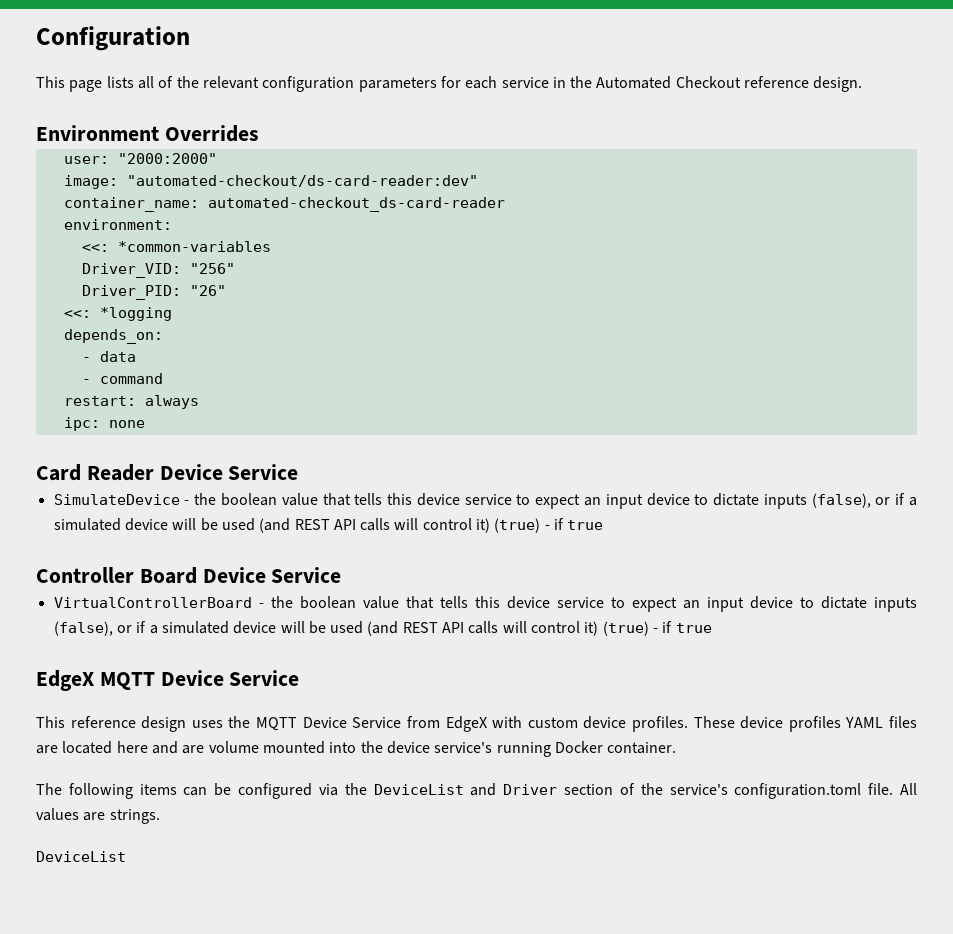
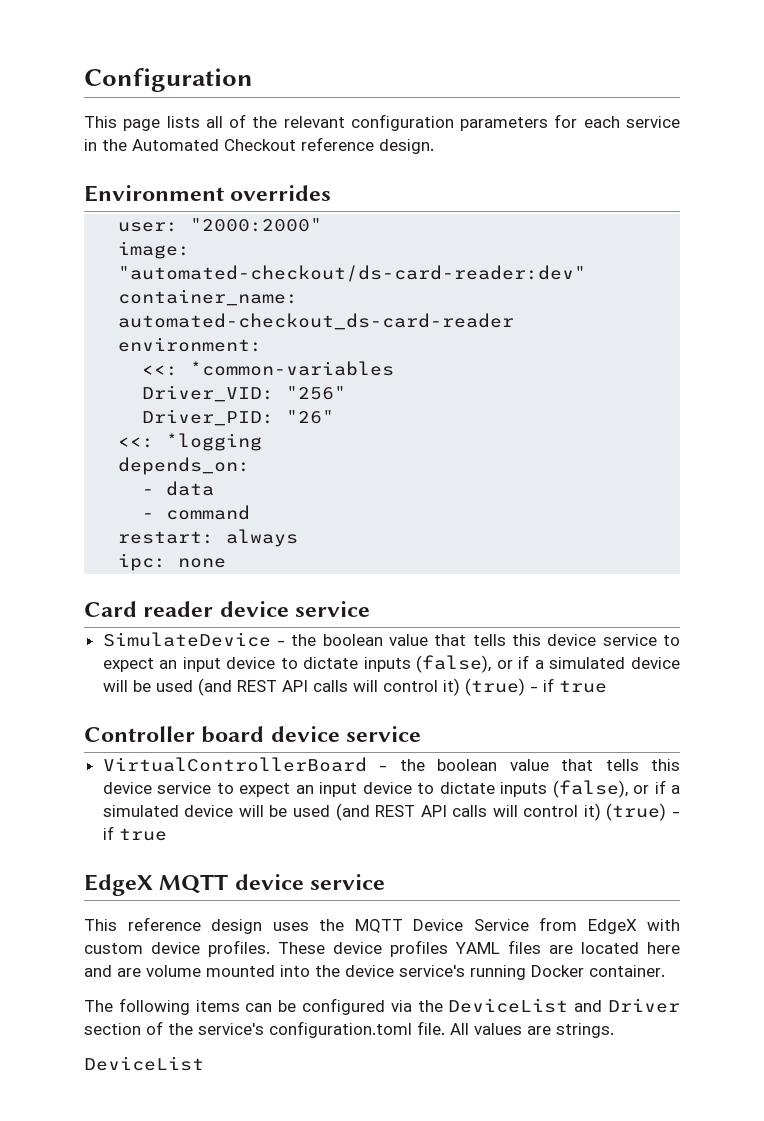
[164,125,259,142] Overrides -> [230,185,332,201] overrides
[86,464,299,481] Reader Device Service -> [143,601,371,617] reader device service
[139,567,342,584] Board Device Service -> [201,726,422,743] board device service
[160,670,300,686] Device Service -> [234,874,386,890] device service

